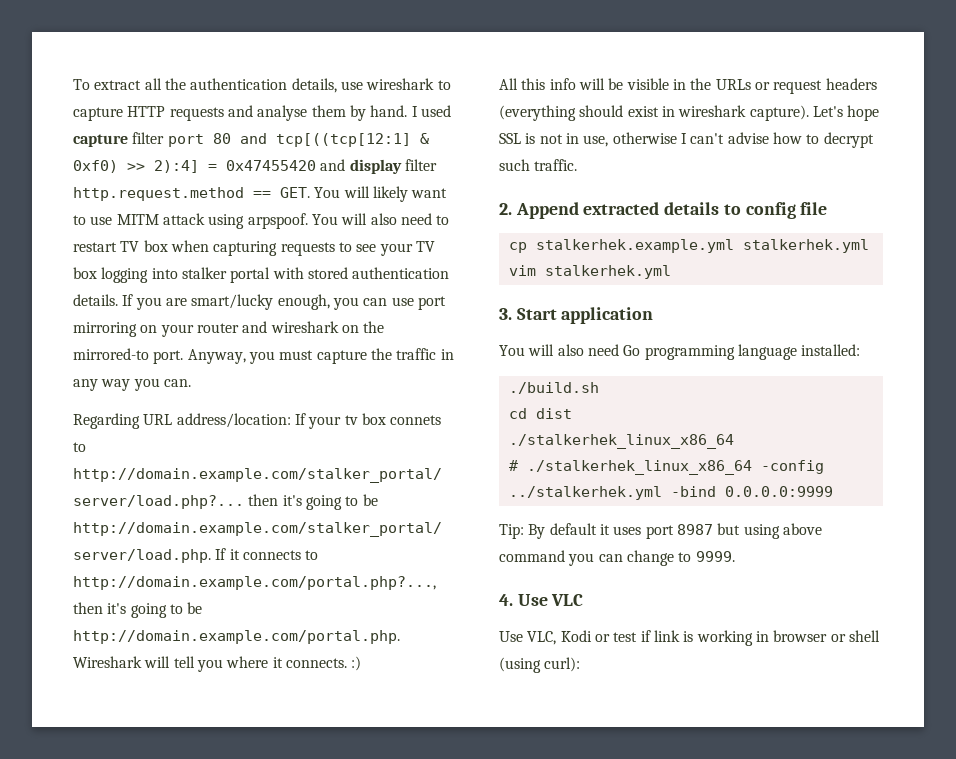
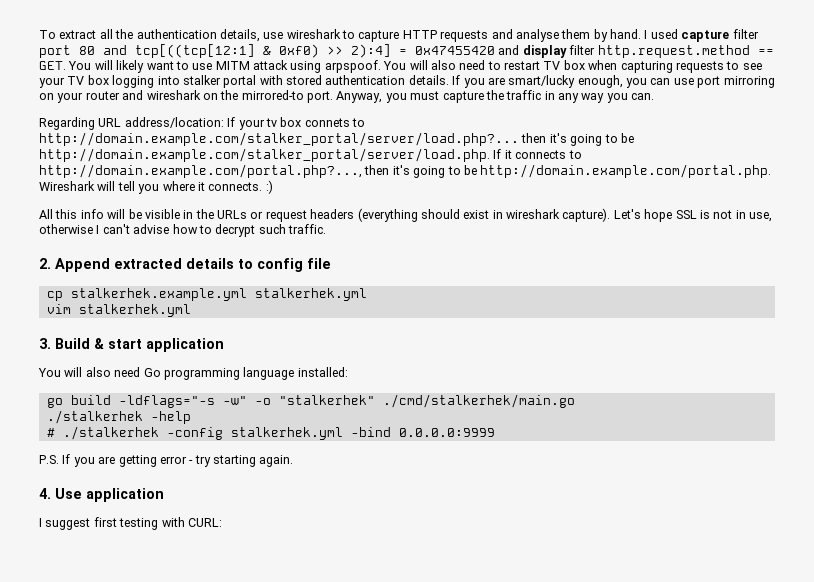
[516,308,557,320] Start -> [55,338,142,349] Build & start
[508,382,599,394] [508,408,572,419] [508,434,734,449] [508,460,824,475] [508,486,833,500] [499,523,822,539] [499,550,735,566] [499,594,584,606] [499,630,880,646] [499,657,581,673] ./build.sh // cd dist // ./stalkerhek_linux_x86_64 // # ./stalkerhek_linux_x86_64 -config ../stalkerhek.yml -bind 0.0.0.0:9999 // Tip: By default it uses port 8987 but using above command you can change to 9999. // 4. Use VLC // Use VLC, Kodi or test if link is working in browser or shell (using curl): -> [46,394,575,408] [46,410,191,424] [46,426,495,440] [39,454,294,467] [39,488,164,502] [39,517,222,530] go build -ldflags="-s -w" -o "stalkerhek" ./cmd/stalkerhek/main.go // ./stalkerhek -help // # ./stalkerhek -config stalkerhek.yml -bind 0.0.0.0:9999 // P.S. If you are getting error - try starting again. // 4. Use application // I suggest first testing with CURL:

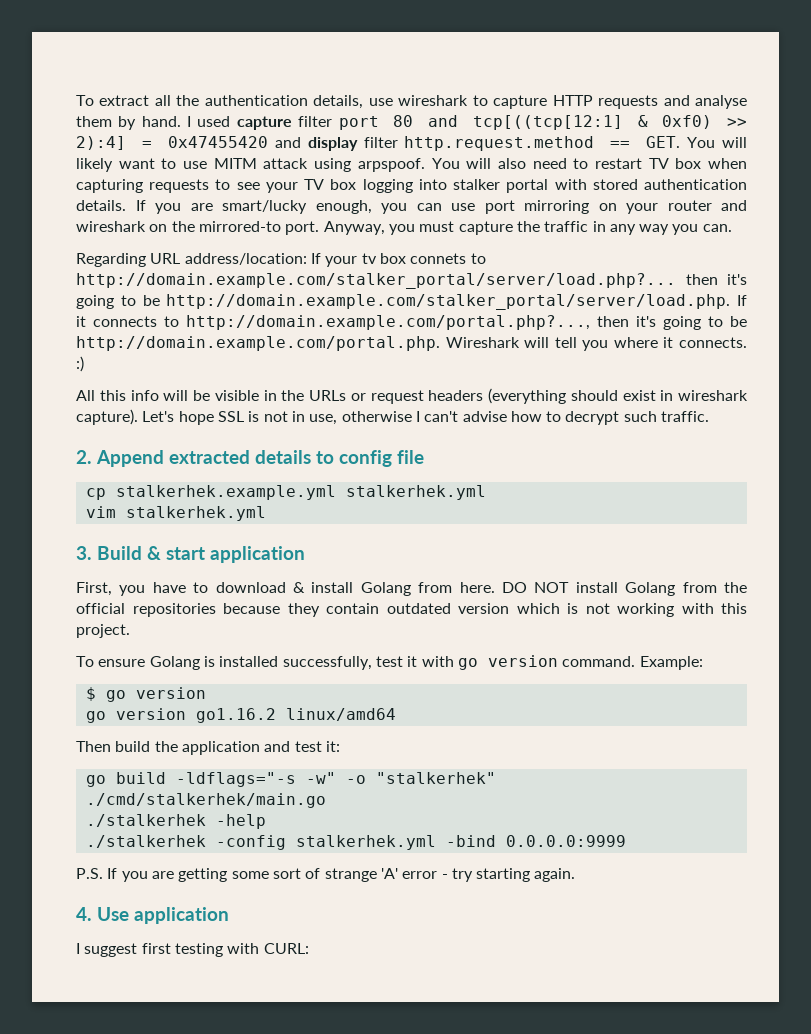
[38,367,348,380] You will also need Go programming language installed: -> [76,582,747,596] [76,603,747,617] [76,624,130,638] [76,655,703,670] [85,687,206,702] [85,708,396,723] [76,741,340,755] First, you have to download & install Golang from here. DO NOT install Golang from the official repositories because they contain outdated version which is not working with this project. // To ensure Golang is installed successfully, test it with go version command. Example: // $ go version // go version go1.16.2 linux/amd64 // Then build the application and test it:
[46,428,55,437] # -> (266, 821) none
(157, 461) none -> [231,868,398,882] some sort of strange 'A'

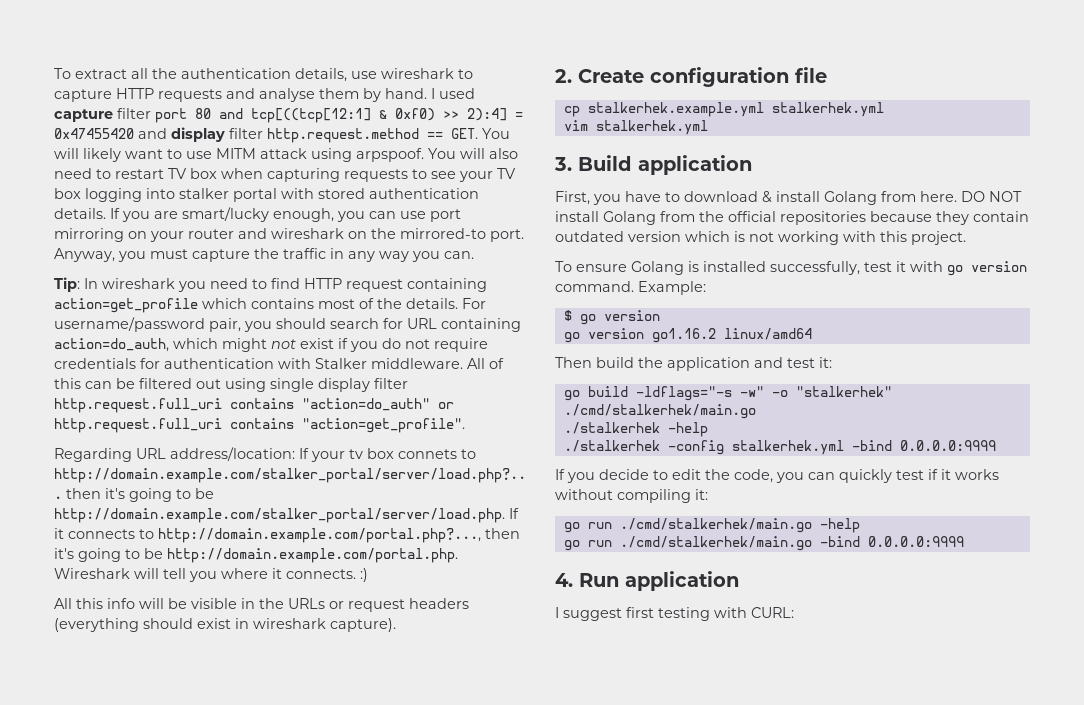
(732, 228) none -> [54,277,487,292] [54,298,486,313] [54,317,521,332] [54,338,488,352] [54,358,504,369] [54,378,408,392] [54,398,454,413] [54,418,465,433] // Tip: In wireshark you need to find HTTP request containing action=get_profile which contains most of the details. For username/password pair, you should search for URL containing action=do_auth, which might not exist if you do not require credentials for authentication with Stalker middleware. All of this can be filtered out using single display filter http.request.full_uri contains "action=do_auth" or http.request.full_uri contains "action=get_profile".
[142,411,710,425] [76,450,392,467] Let's hope SSL is not in use, otherwise I can't advise how to decrypt such traffic. // 2. Append extracted details to config -> [555,67,789,87] // 2. Create configuration
[147,546,205,560] & start -> (632, 163) none
[76,868,576,882] P.S. If you are getting some sort of strange 'A' error - try starting again. -> [555,469,999,483] [555,489,708,503] [563,518,860,533] [563,536,964,551] If you decide to edit the code, you can quickly test if it works without compiling it: // go run ./cmd/stalkerhek/main.go -help // go run ./cmd/stalkerhek/main.go -bind 0.0.0.0:9999
[97,907,129,921] Use -> [579,573,619,587] Run

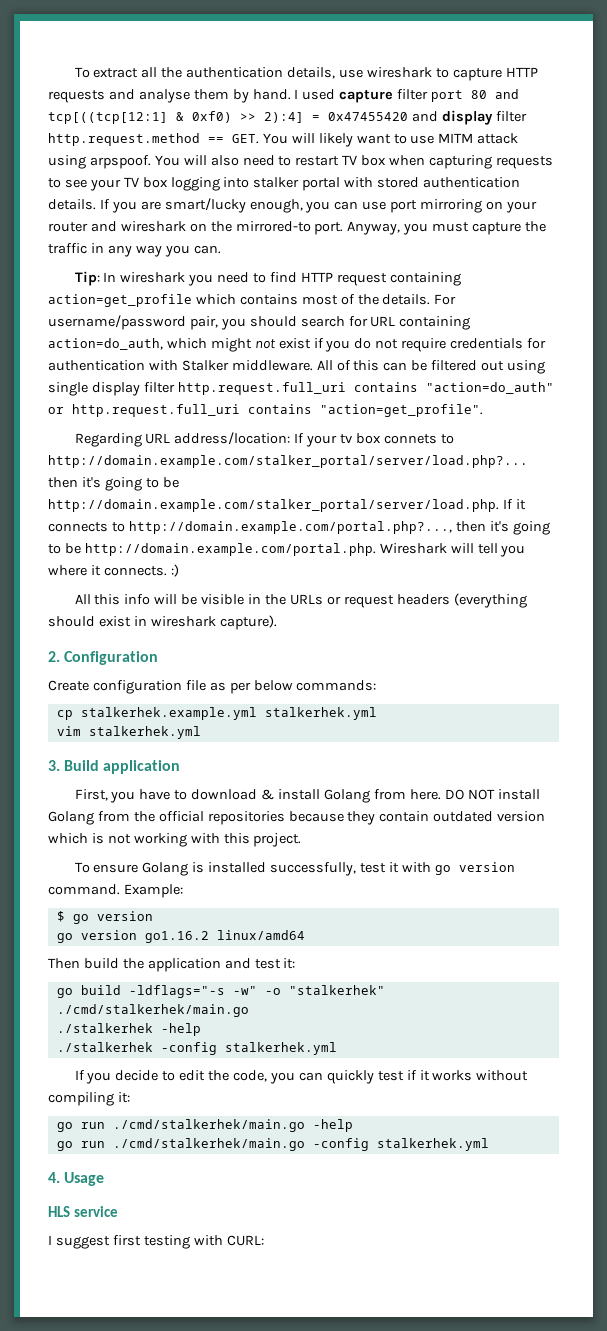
(572, 76) none -> [64,651,159,665] Configuration //
(827, 75) none -> [209,680,377,694] as per below commands:
[851,440,996,451] -bind 0.0.0.0:9999 -> (337, 1048) none
[819,536,964,547] -bind 0.0.0.0:9999 -> [312,1138,489,1151] -config stalkerhek.yml
[579,571,739,591] Run application -> [64,1172,105,1186] [48,1206,119,1217] Usage // HLS service

